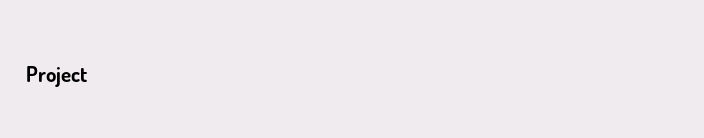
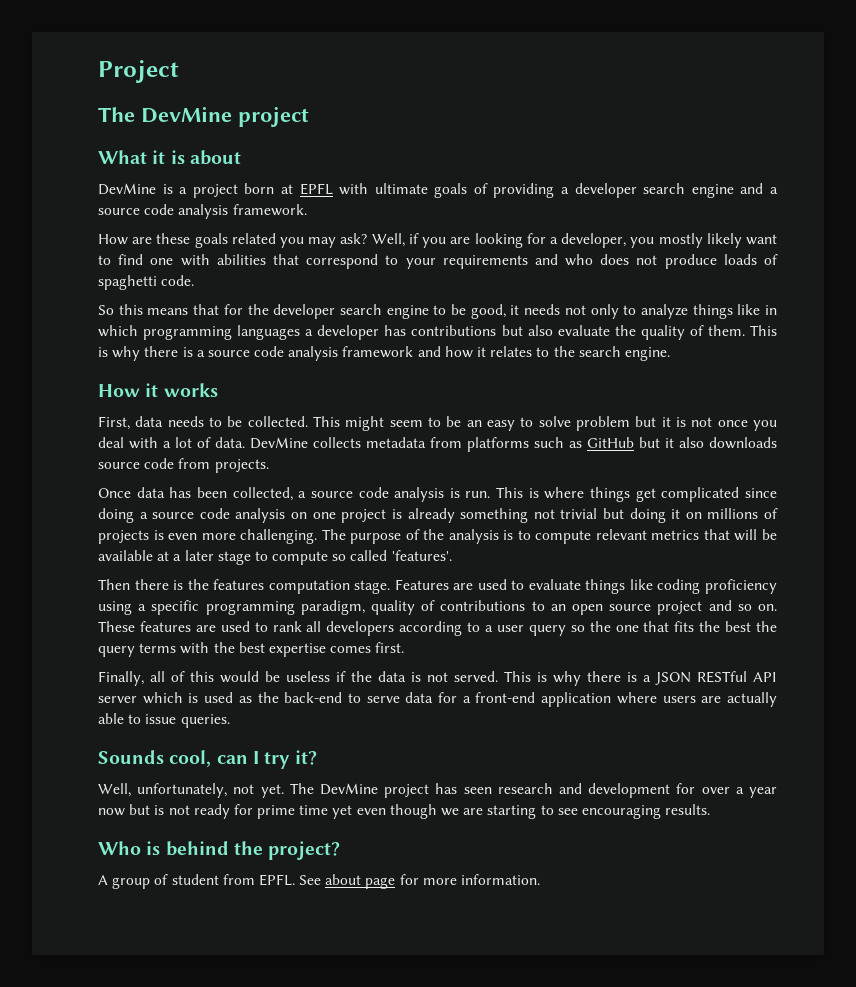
(87, 76) none -> [98,106,309,127] [98,150,241,165] [98,183,778,198] [98,204,307,219] [98,233,778,248] [98,254,778,269] [98,275,195,290] [98,304,778,319] [98,325,777,340] [98,346,670,361] [98,383,218,397] [98,416,778,431] [98,437,777,452] [98,458,269,473] [98,487,777,502] [98,508,778,523] [98,529,777,544] [98,550,452,565] [98,579,777,594] [98,600,778,615] [98,621,777,636] [98,642,405,657] [98,671,777,686] [98,692,778,707] [98,713,230,728] [98,750,318,769] [98,783,777,798] [98,804,711,819] [98,841,341,860] [98,874,541,889] // The DevMine project // What it is about // DevMine is a project born at EPFL with ultimate goals of providing a developer search engine and a source code analysis framework. // How are these goals related you may ask? Well, if you are looking for a developer, you mostly likely want to find one with abilities that correspond to your requirements and who does not produce loads of spaghetti code. // So this means that for the developer search engine to be good, it needs not only to analyze things like in which programming languages a developer has contributions but also evaluate the quality of them. This is why there is a source code analysis framework and how it relates to the search engine. // How it works // First, data needs to be collected. This might seem to be an easy to solve problem but it is not once you deal with a lot of data. DevMine collects metadata from platforms such as GitHub but it also downloads source code from projects. // Once data has been collected, a source code analysis is run. This is where things get complicated since doing a source code analysis on one project is already something not trivial but doing it on millions of projects is even more challenging. The purpose of the analysis is to compute relevant metrics that will be available at a later stage to compute so called 'features'. // Then there is the features computation stage. Features are used to evaluate things like coding proficiency using a specific programming paradigm, quality of contributions to an open source project and so on. These features are used to rank all developers according to a user query so the one that fits the best the query terms with the best expertise comes first. // Finally, all of this would be useless if the data is not served. This is why there is a JSON RESTful API server which is used as the back-end to serve data for a front-end application where users are actually able to issue queries. // Sounds cool, can I try it? // Well, unfortunately, not yet. The DevMine project has seen research and development for over a year now but is not ready for prime time yet even though we are starting to see encouraging results. // Who is behind the project? // A group of student from EPFL. See about page for more information.

